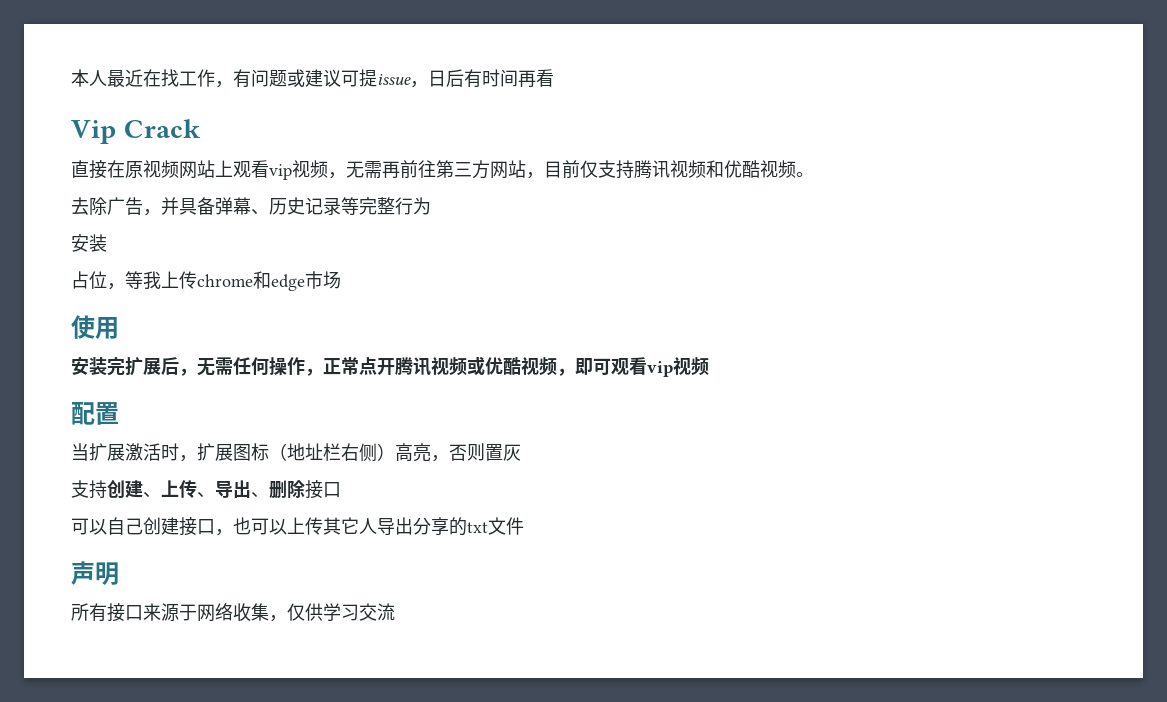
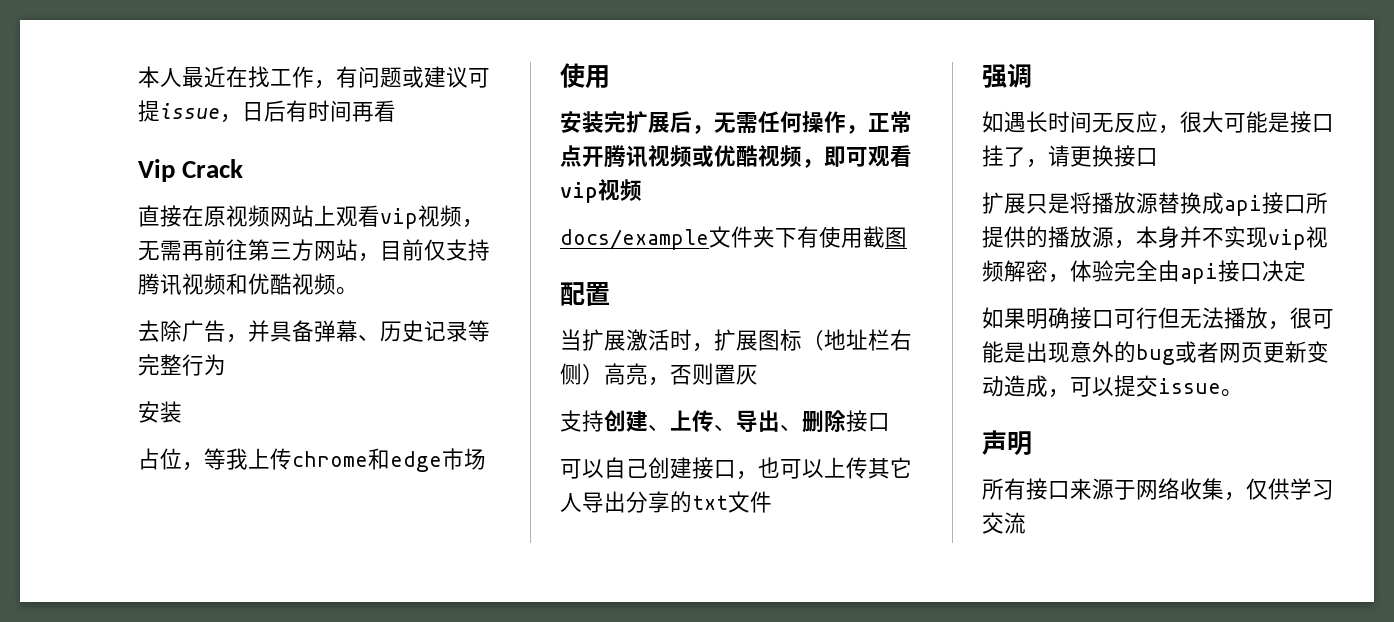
(709, 366) none -> [560,226,907,250] // docs/example文件夹下有使用截图
(524, 526) none -> [982,63,1032,88] [982,111,1334,134] [982,145,1158,168] [982,192,1328,216] [982,226,1328,250] [982,260,1306,284] [982,307,1334,330] [982,341,1329,365] [982,375,1243,398] // 强调 // 如遇长时间无反应，很大可能是接口挂了，请更换接口 // 扩展只是将播放源替换成api接口所提供的播放源，本身并不实现vip视频解密，体验完全由api接口决定 // 如果明确接口可行但无法播放，很可能是出现意外的bug或者网页更新变动造成，可以提交issue。

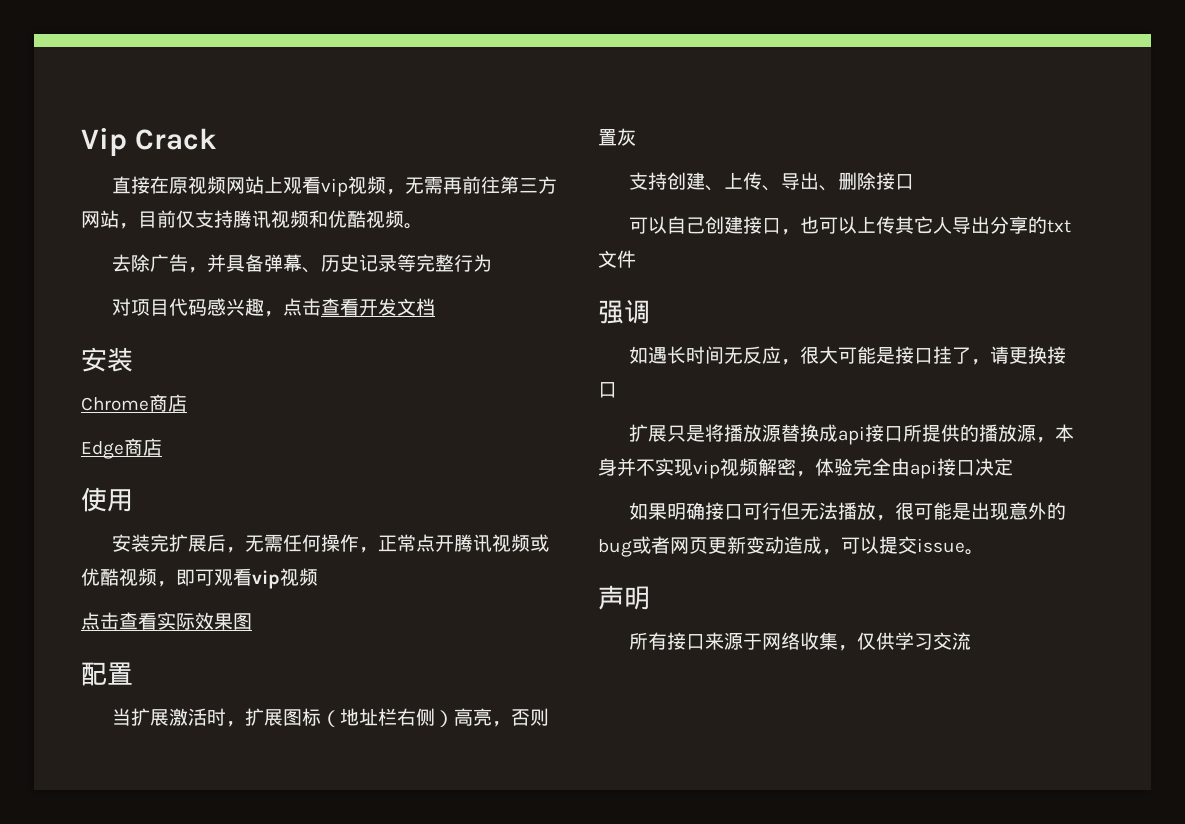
[138,66,490,89] [138,100,396,123] 本人最近在找工作，有问题或建议可提issue，日后有时间再看 // -> (81, 142) none
[138,401,182,423] [138,448,486,472] 安装 // 占位，等我上传chrome和edge市场 -> [111,298,435,317] [81,347,133,372] [81,394,187,412] [81,438,162,459] 对项目代码感兴趣，点击查看开发文档 // 安装 // Chrome商店 // Edge商店
[560,226,885,250] docs/example文件夹下有使用截 -> [81,612,233,630] 点击查看实际效果

